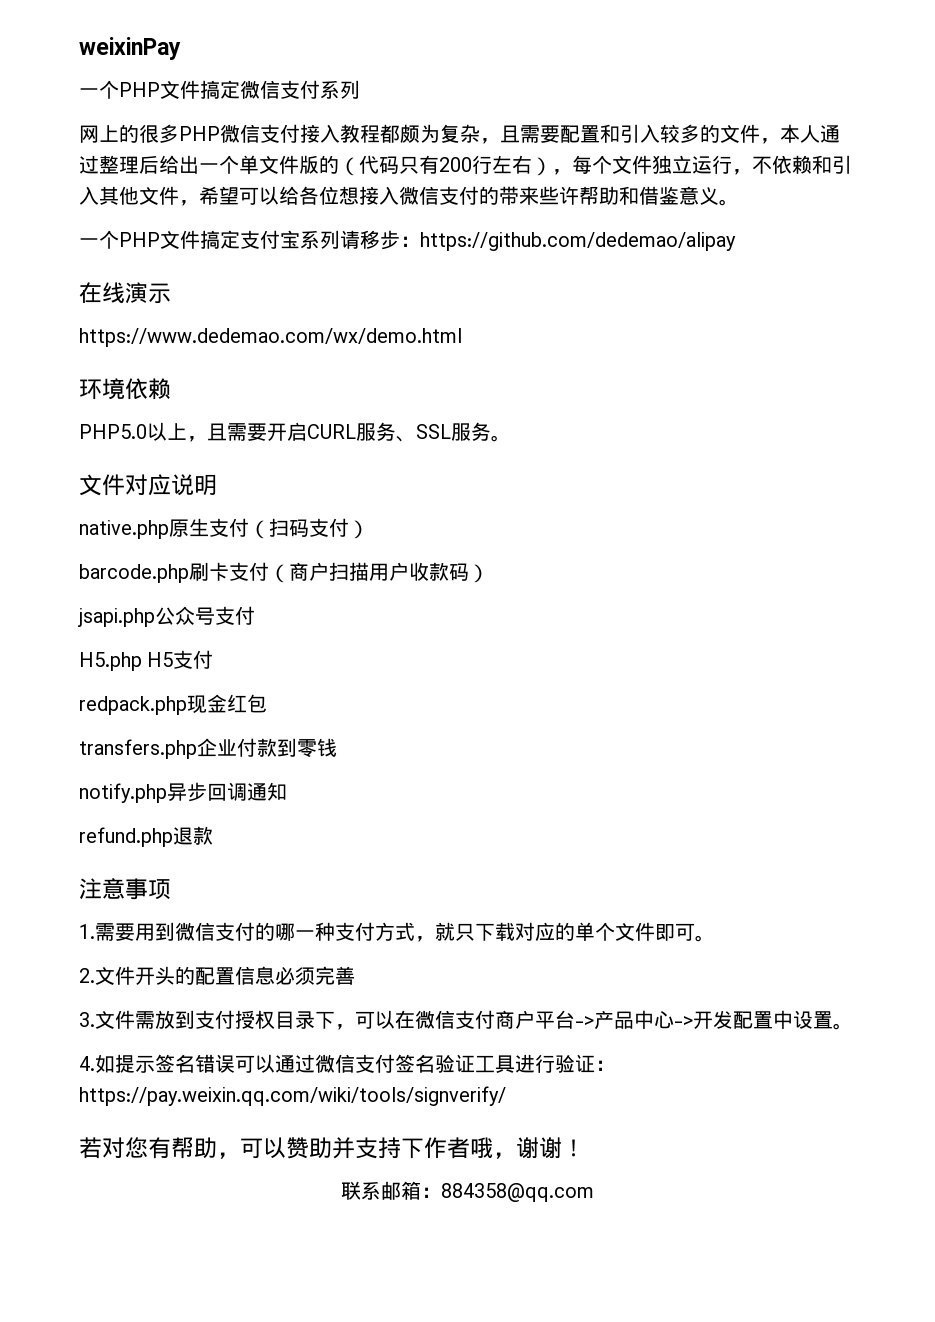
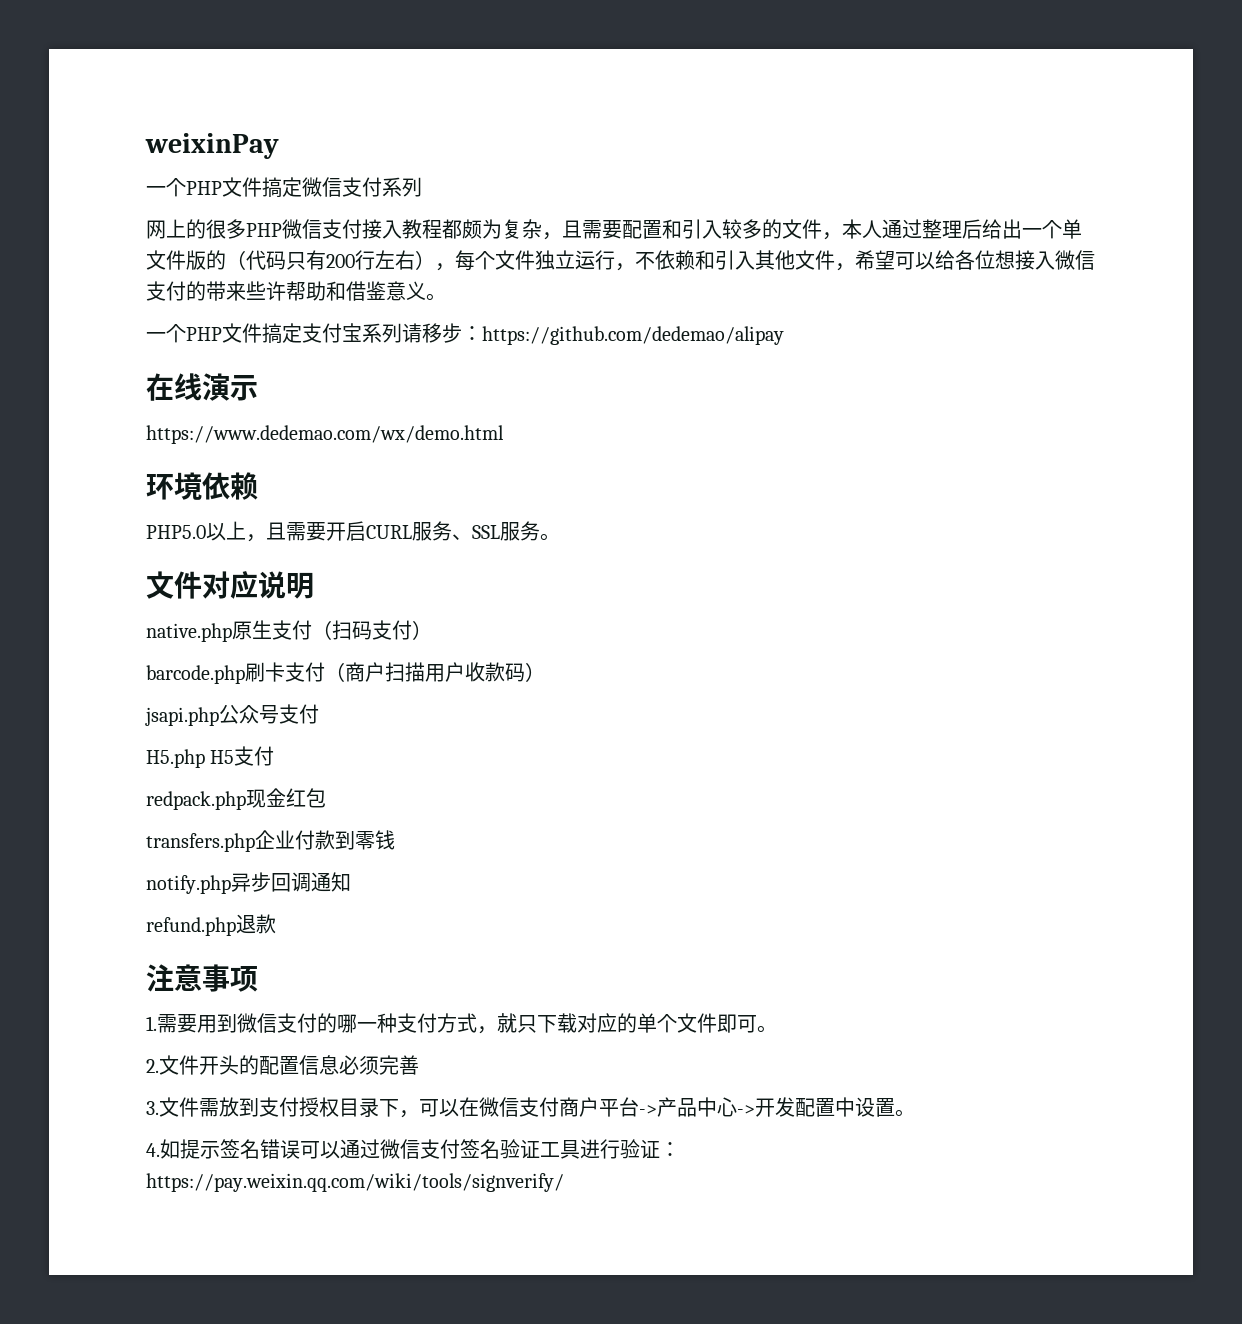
[79,1137,585,1159] [341,1181,594,1202] // 若对您有帮助，可以赞助并支持下作者哦，谢谢！ // 联系邮箱：884358@qq.com -> (564, 1182) none

